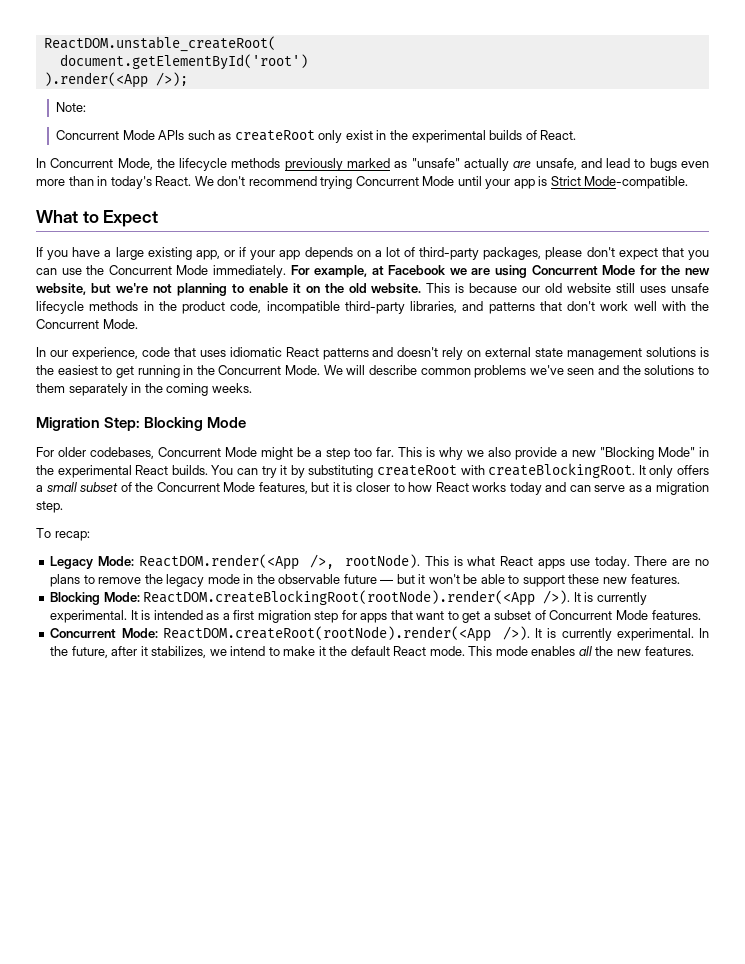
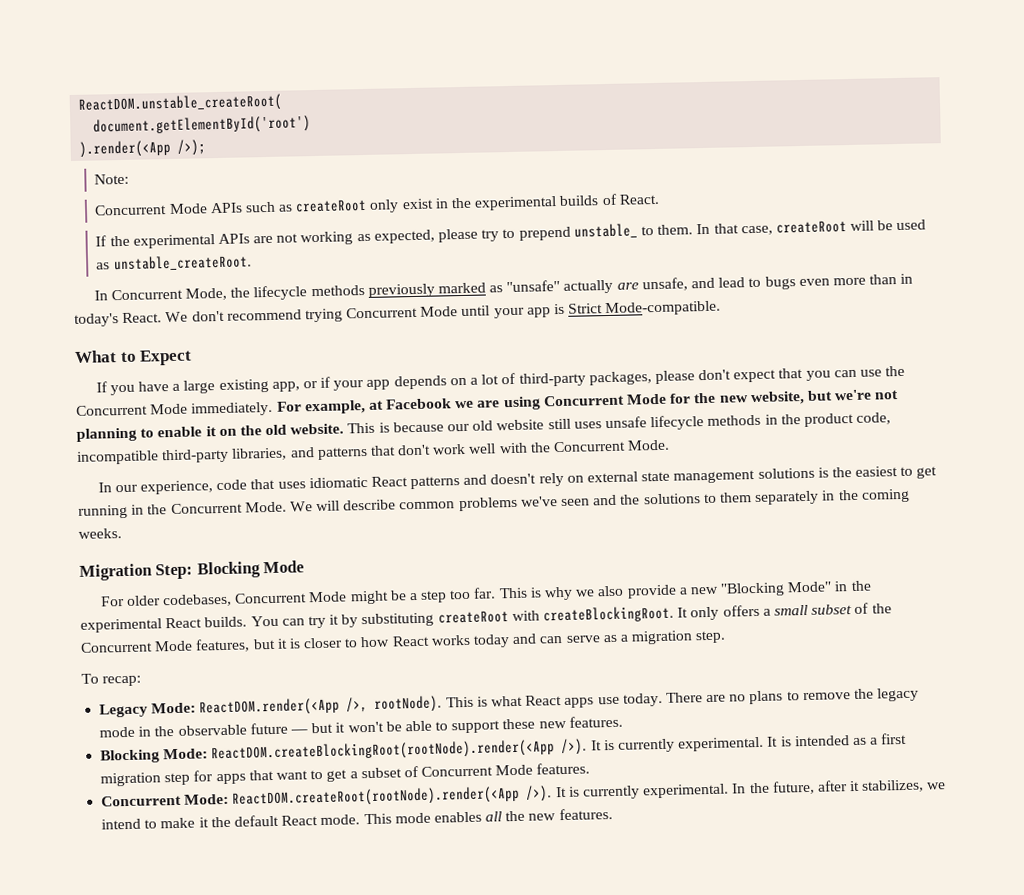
(577, 135) none -> [95,219,927,249] [96,254,252,272] // If the experimental APIs are not working as expected, please try to prepend unstable_ to them. In that case, createRoot will be used as unstable_createRoot.

